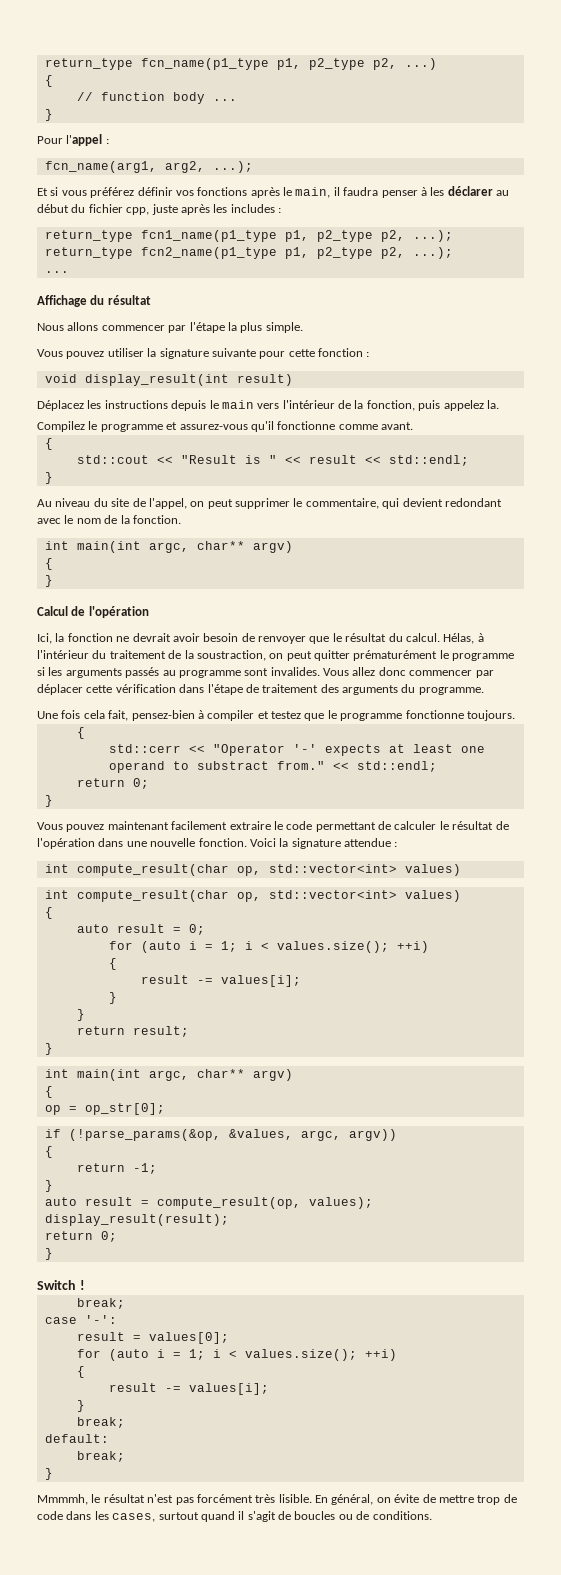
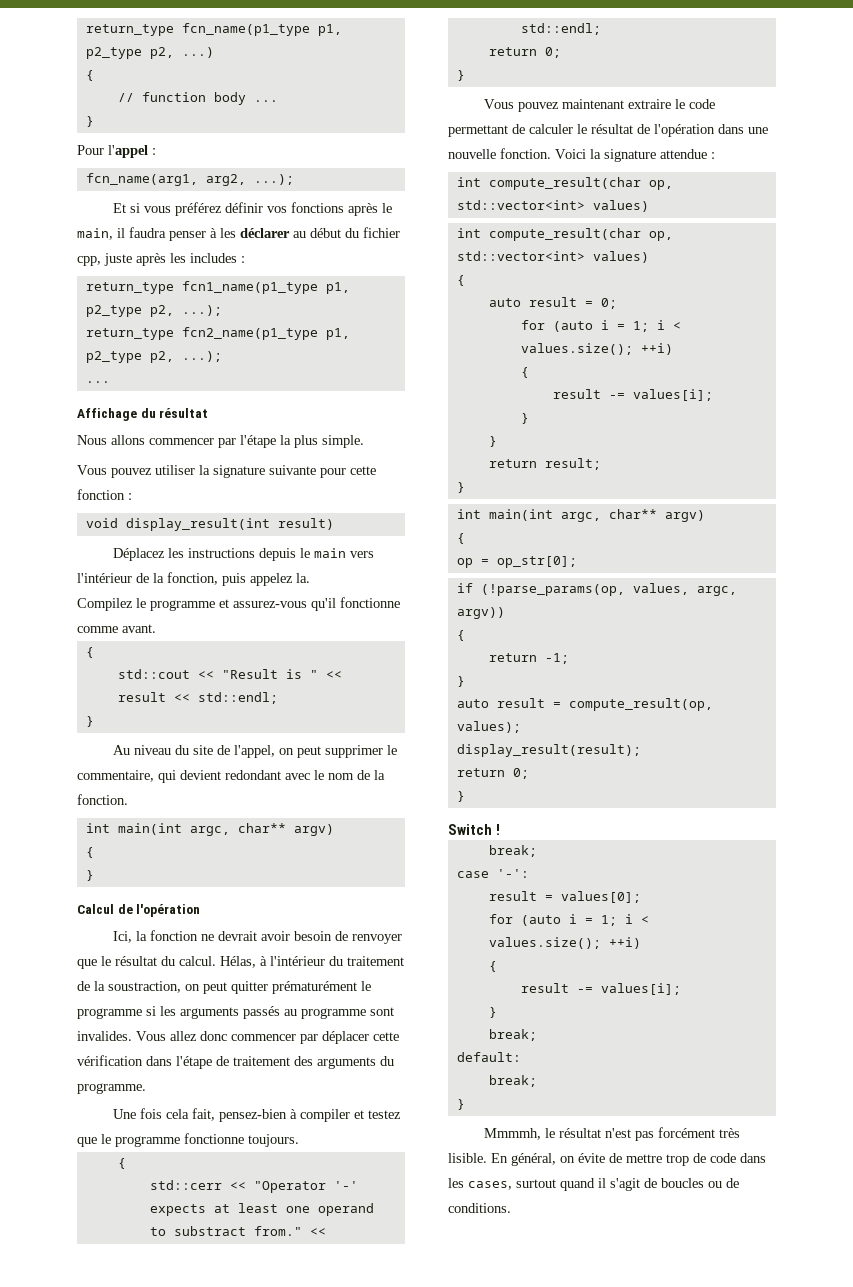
[171,821,228,830] facilement -> (625, 104) none
[68,1129,293,1141] (!parse_params(&op, &values, -> [480,583,689,596] (!parse_params(op, values,

